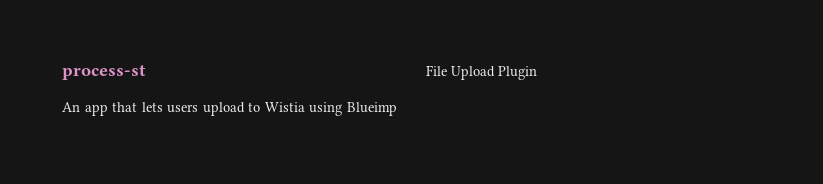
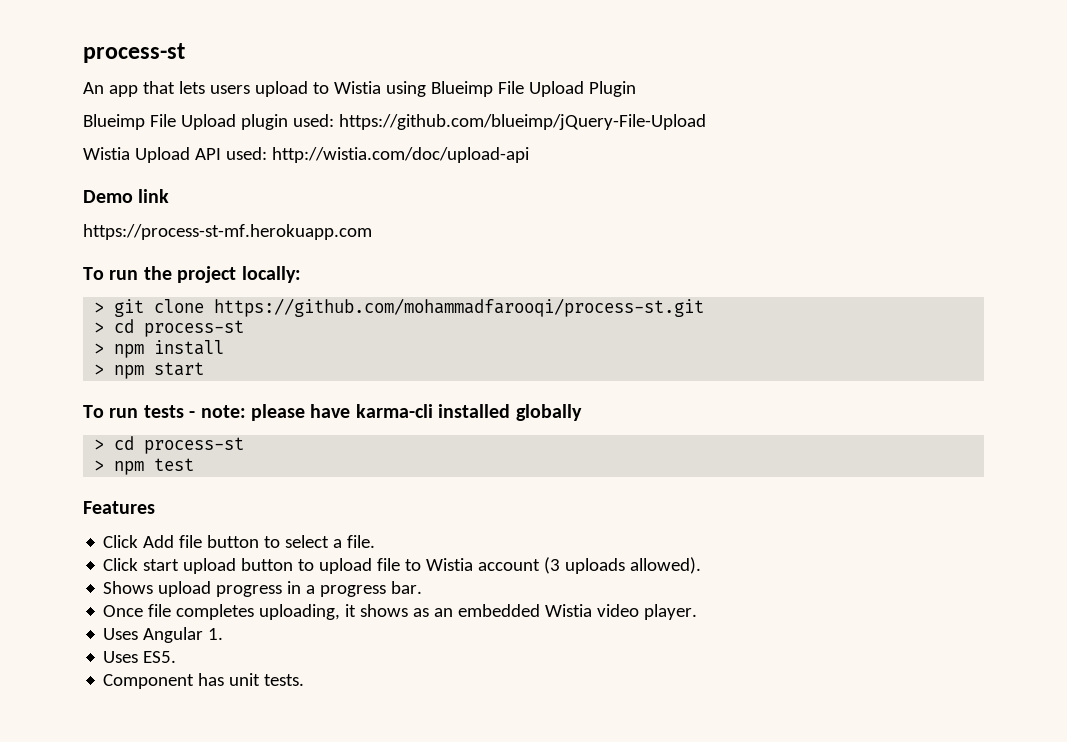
(537, 73) none -> [83,114,706,130] [83,147,529,163] [83,189,170,203] [83,224,372,240] [83,266,301,283] [94,298,705,317] [94,319,245,337] [94,340,225,358] [94,362,205,379] [83,404,582,421] [94,436,245,454] [94,458,195,475] [83,501,155,514] [103,535,376,548] [103,557,702,574] [103,581,423,597] [103,604,698,620] [103,627,224,643] [103,651,177,663] [103,673,305,689] // Blueimp File Upload plugin used: https://github.com/blueimp/jQuery-File-Upload // Wistia Upload API used: http://wistia.com/doc/upload-api // Demo link // https://process-st-mf.herokuapp.com // To run the project locally: // > git clone https://github.com/mohammadfarooqi/process-st.git // > cd process-st // > npm install // > npm start // To run tests - note: please have karma-cli installed globally // > cd process-st // > npm test // Features // Click Add file button to select a file. // Click start upload button to upload file to Wistia account (3 uploads allowed). // Shows upload progress in a progress bar. // Once file completes uploading, it shows as an embedded Wistia video player. // Uses Angular 1. // Uses ES5. // Component has unit tests.

